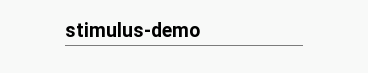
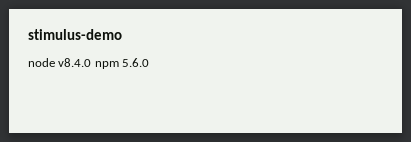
(200, 29) none -> [28,58,150,69] // node v8.4.0 npm 5.6.0

